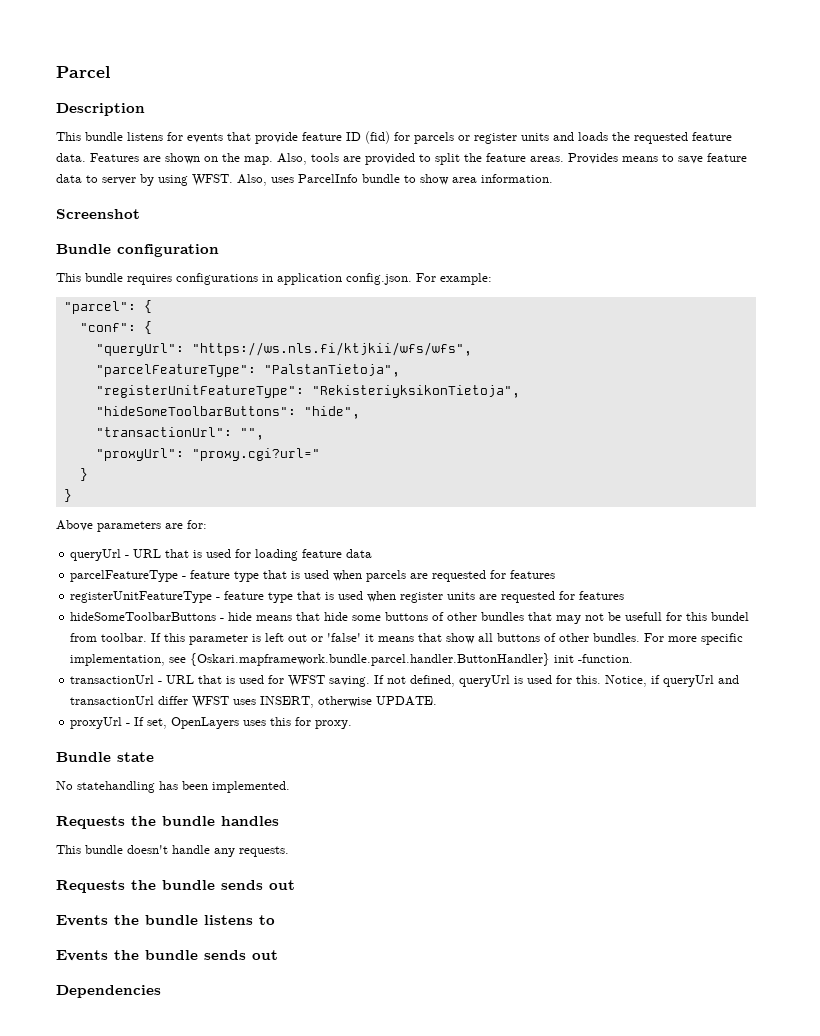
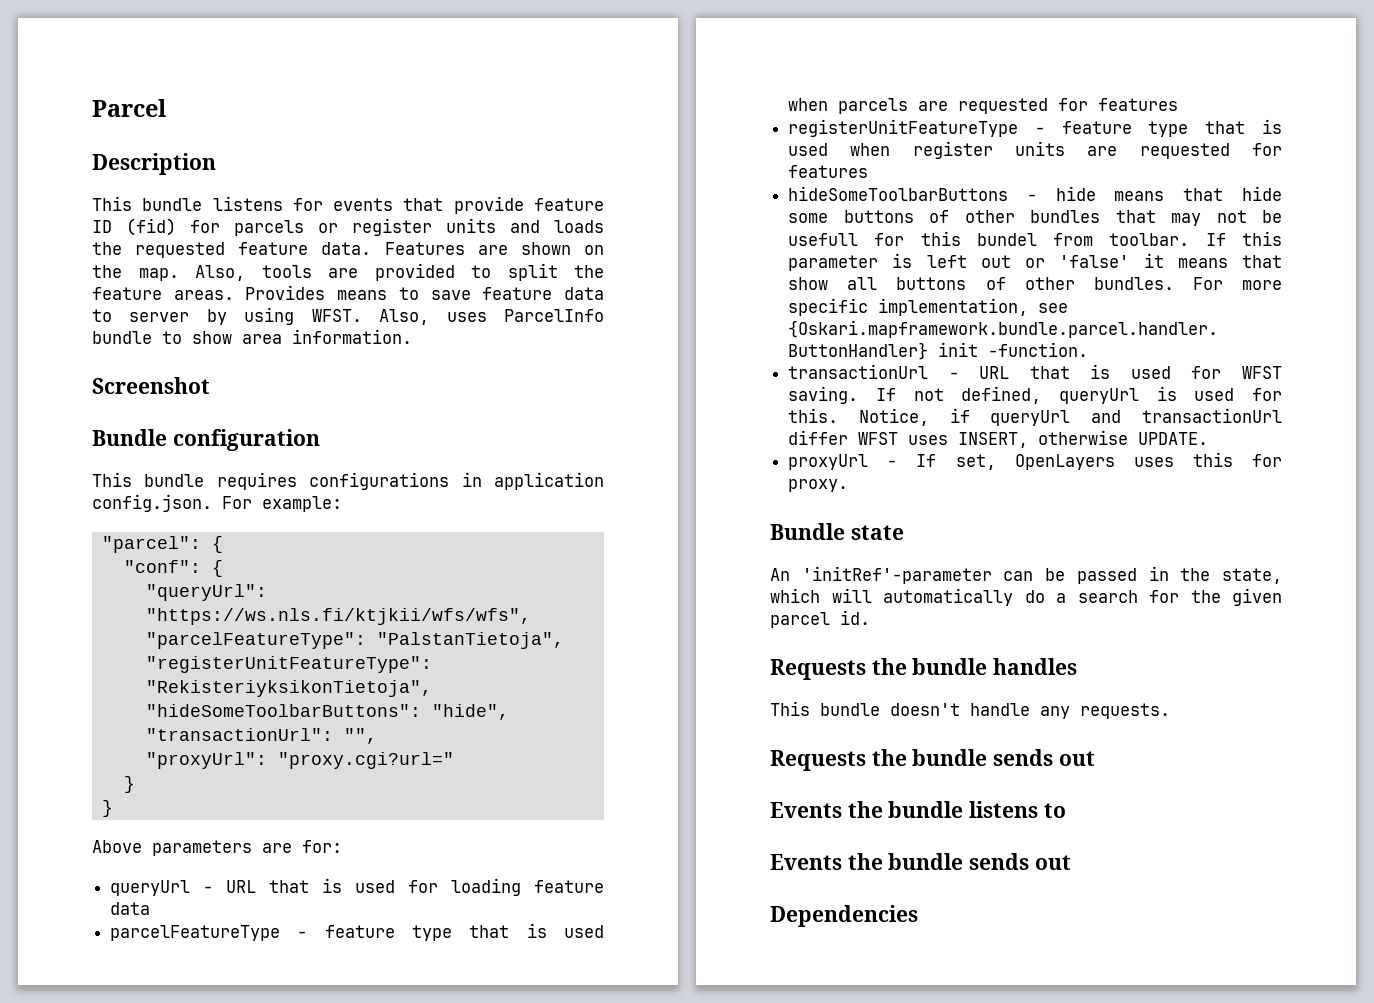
[56,781,290,793] No statehandling has been implemented. -> [770,566,1282,584] [770,588,1282,606] [770,610,870,628] An 'initRef'-parameter can be passed in the state, which will automatically do a search for the given parcel id.

